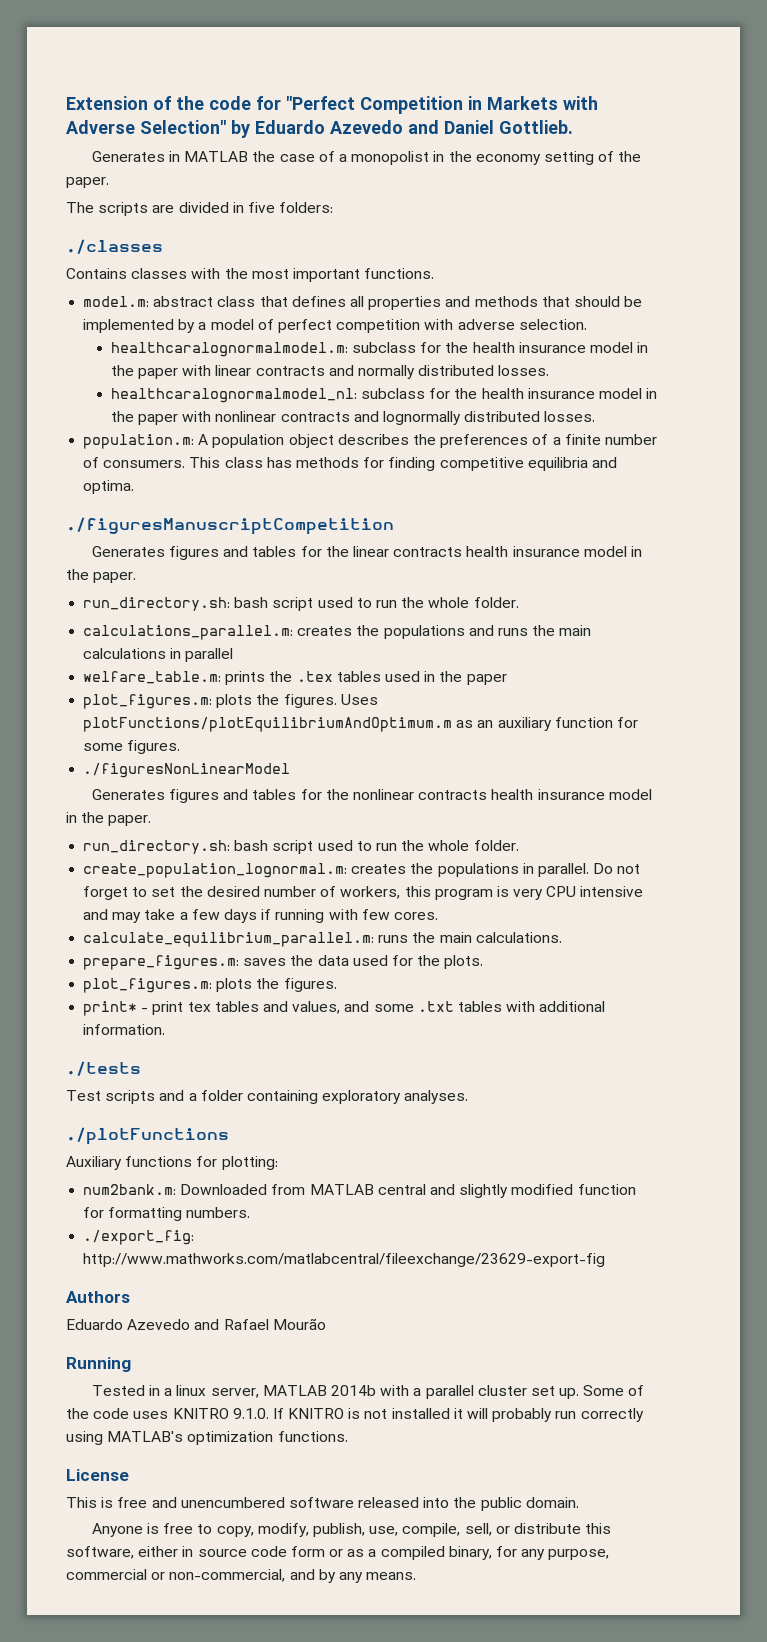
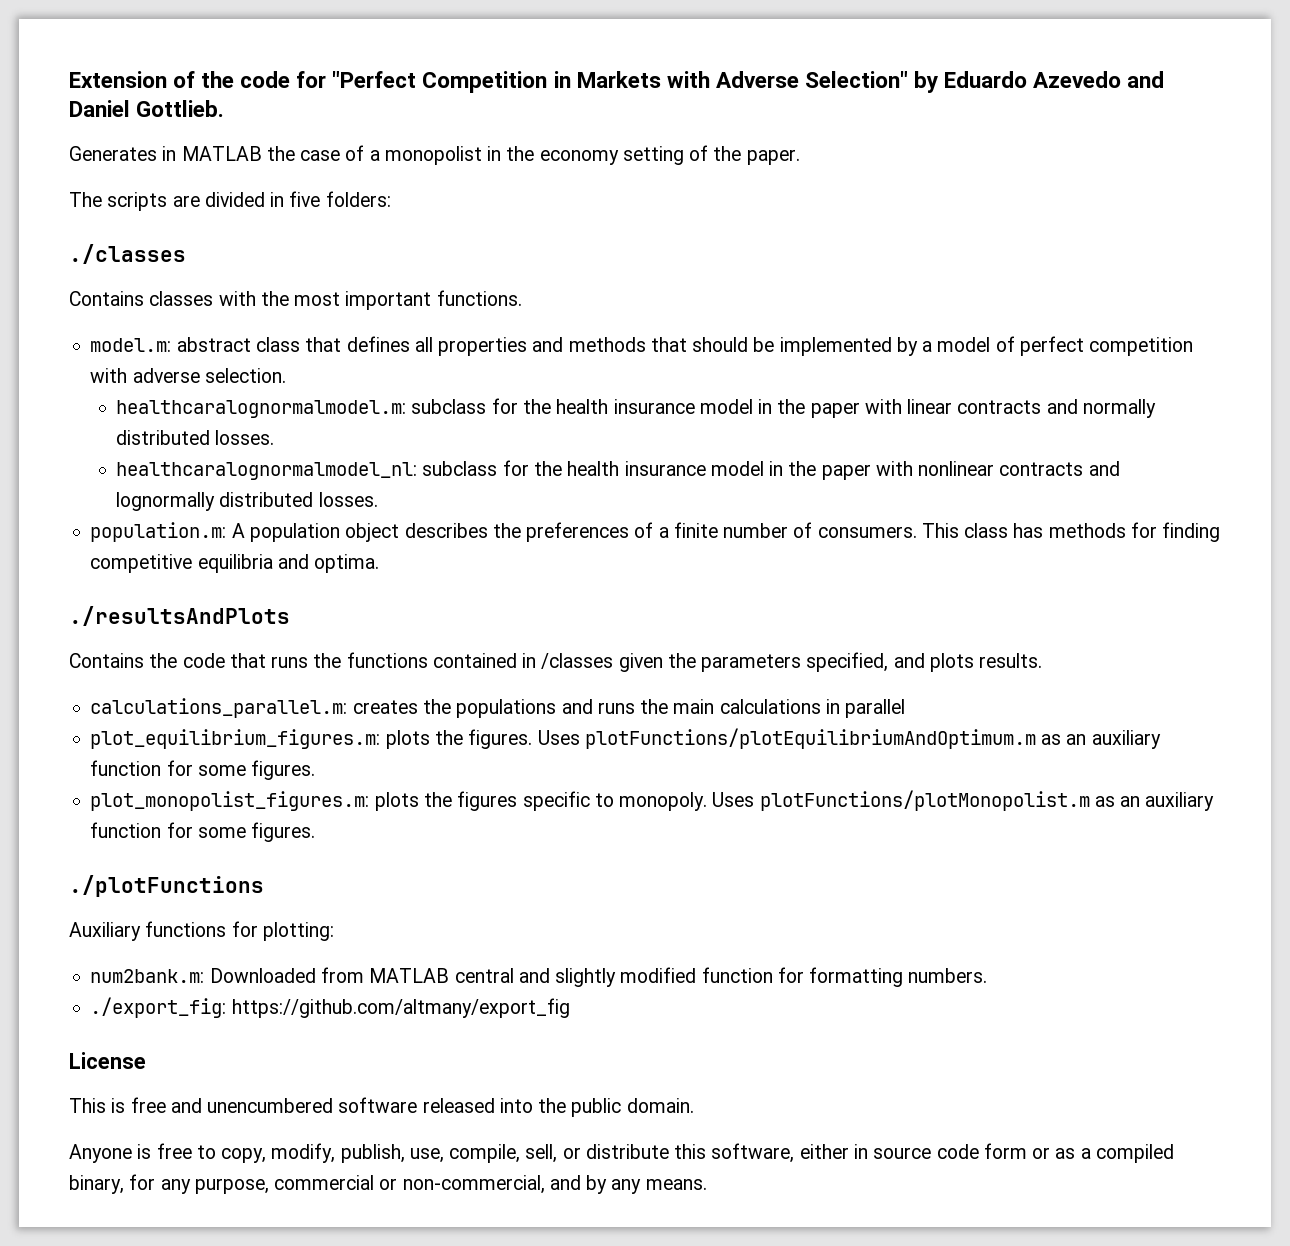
[66,517,394,535] [91,546,642,560] [66,569,137,583] [83,597,519,611] ./figuresManuscriptCompetition // Generates figures and tables for the linear contracts health insurance model in the paper. // run_directory.sh: bash script used to run the whole folder. -> [69,606,290,626] [69,652,1043,672] ./resultsAndPlots // Contains the code that runs the functions contained in /classes given the parameters specified, and plots results.
[83,671,507,685] [83,694,213,709] welfare_table.m: prints the .tex tables used in the paper // plot_figures.m: -> [90,729,381,749] plot_equilibrium_figures.m:
[83,763,291,778] [91,789,652,803] [66,812,152,826] [83,840,519,854] [83,863,641,878] [83,886,644,900] [83,909,438,923] [83,932,562,947] [83,955,484,970] [83,978,337,993] [83,1001,606,1016] [83,1024,166,1035] [66,1061,141,1076] [66,1090,469,1104] ./figuresNonLinearModel // Generates figures and tables for the nonlinear contracts health insurance model in the paper. // run_directory.sh: bash script used to run the whole folder. // create_population_lognormal.m: creates the populations in parallel. Do not forget to set the desired number of workers, this program is very CPU intensive and may take a few days if running with few cores. // calculate_equilibrium_parallel.m: runs the main calculations. // prepare_figures.m: saves the data used for the plots. // plot_figures.m: plots the figures. // print* - print tex tables and values, and some .txt tables with additional information. // ./tests // Test scripts and a folder containing exploratory analyses. -> [90,790,1215,811] [90,822,316,842] plot_monopolist_figures.m: plots the figures specific to monopoly. Uses plotFunctions/plotMonopolist.m as an auxiliary function for some figures.
[83,1253,606,1267] [66,1291,130,1303] [66,1318,326,1330] [66,1357,131,1372] [91,1385,645,1399] [66,1408,644,1422] [66,1431,348,1445] http://www.mathworks.com/matlabcentral/fileexchange/23629-export-fig // Authors // Eduardo Azevedo and Rafael Mourão // Running // Tested in a linux server, MATLAB 2014b with a parallel cluster set up. Some of the code uses KNITRO 9.1.0. If KNITRO is not installed it will probably run correctly using MATLAB's optimization functions. -> [231,998,570,1018] https://github.com/altmany/export_fig

